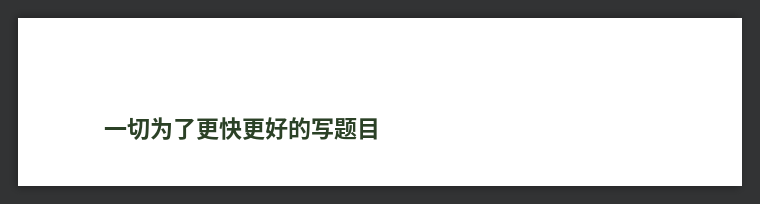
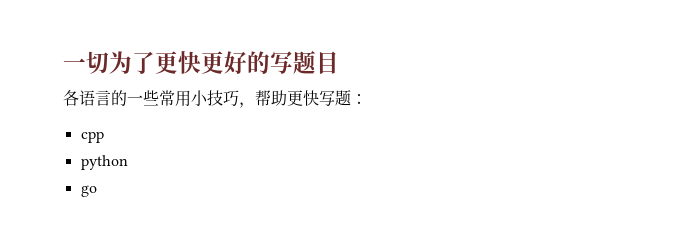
(380, 129) none -> [63,90,367,108] [80,131,104,143] [80,155,128,170] [80,185,97,197] // 各语言的一些常用小技巧，帮助更快写题： // cpp // python // go

